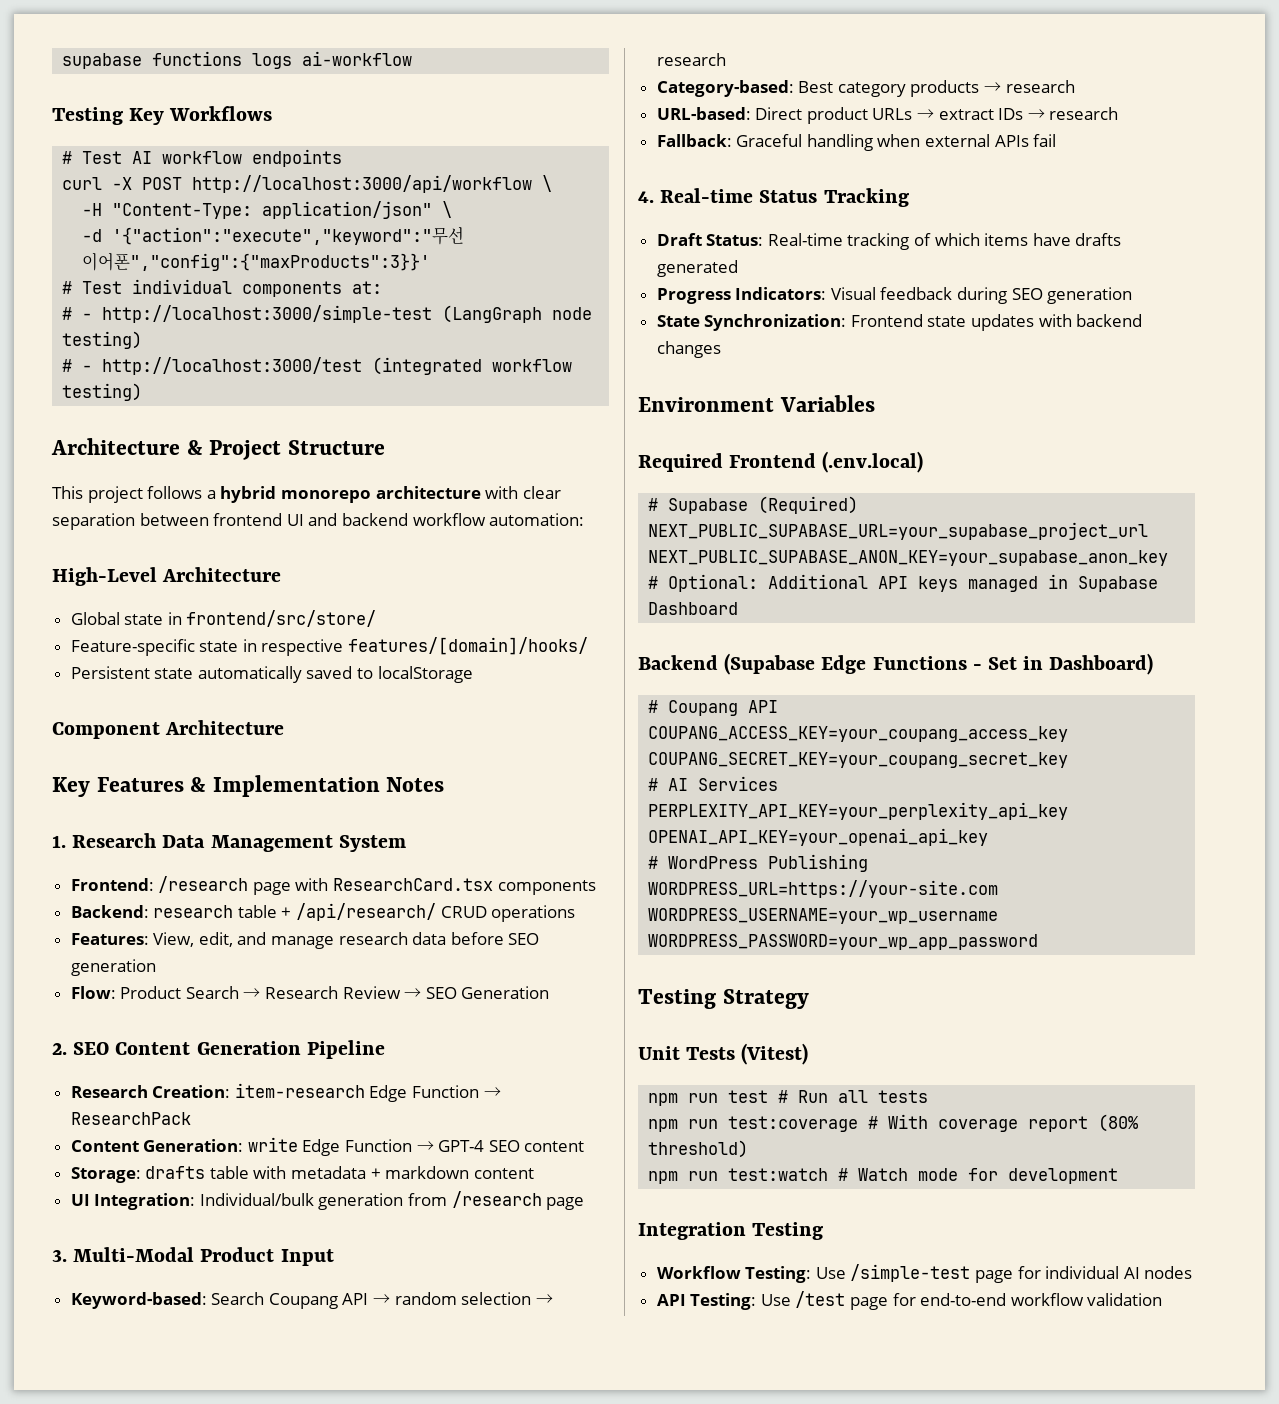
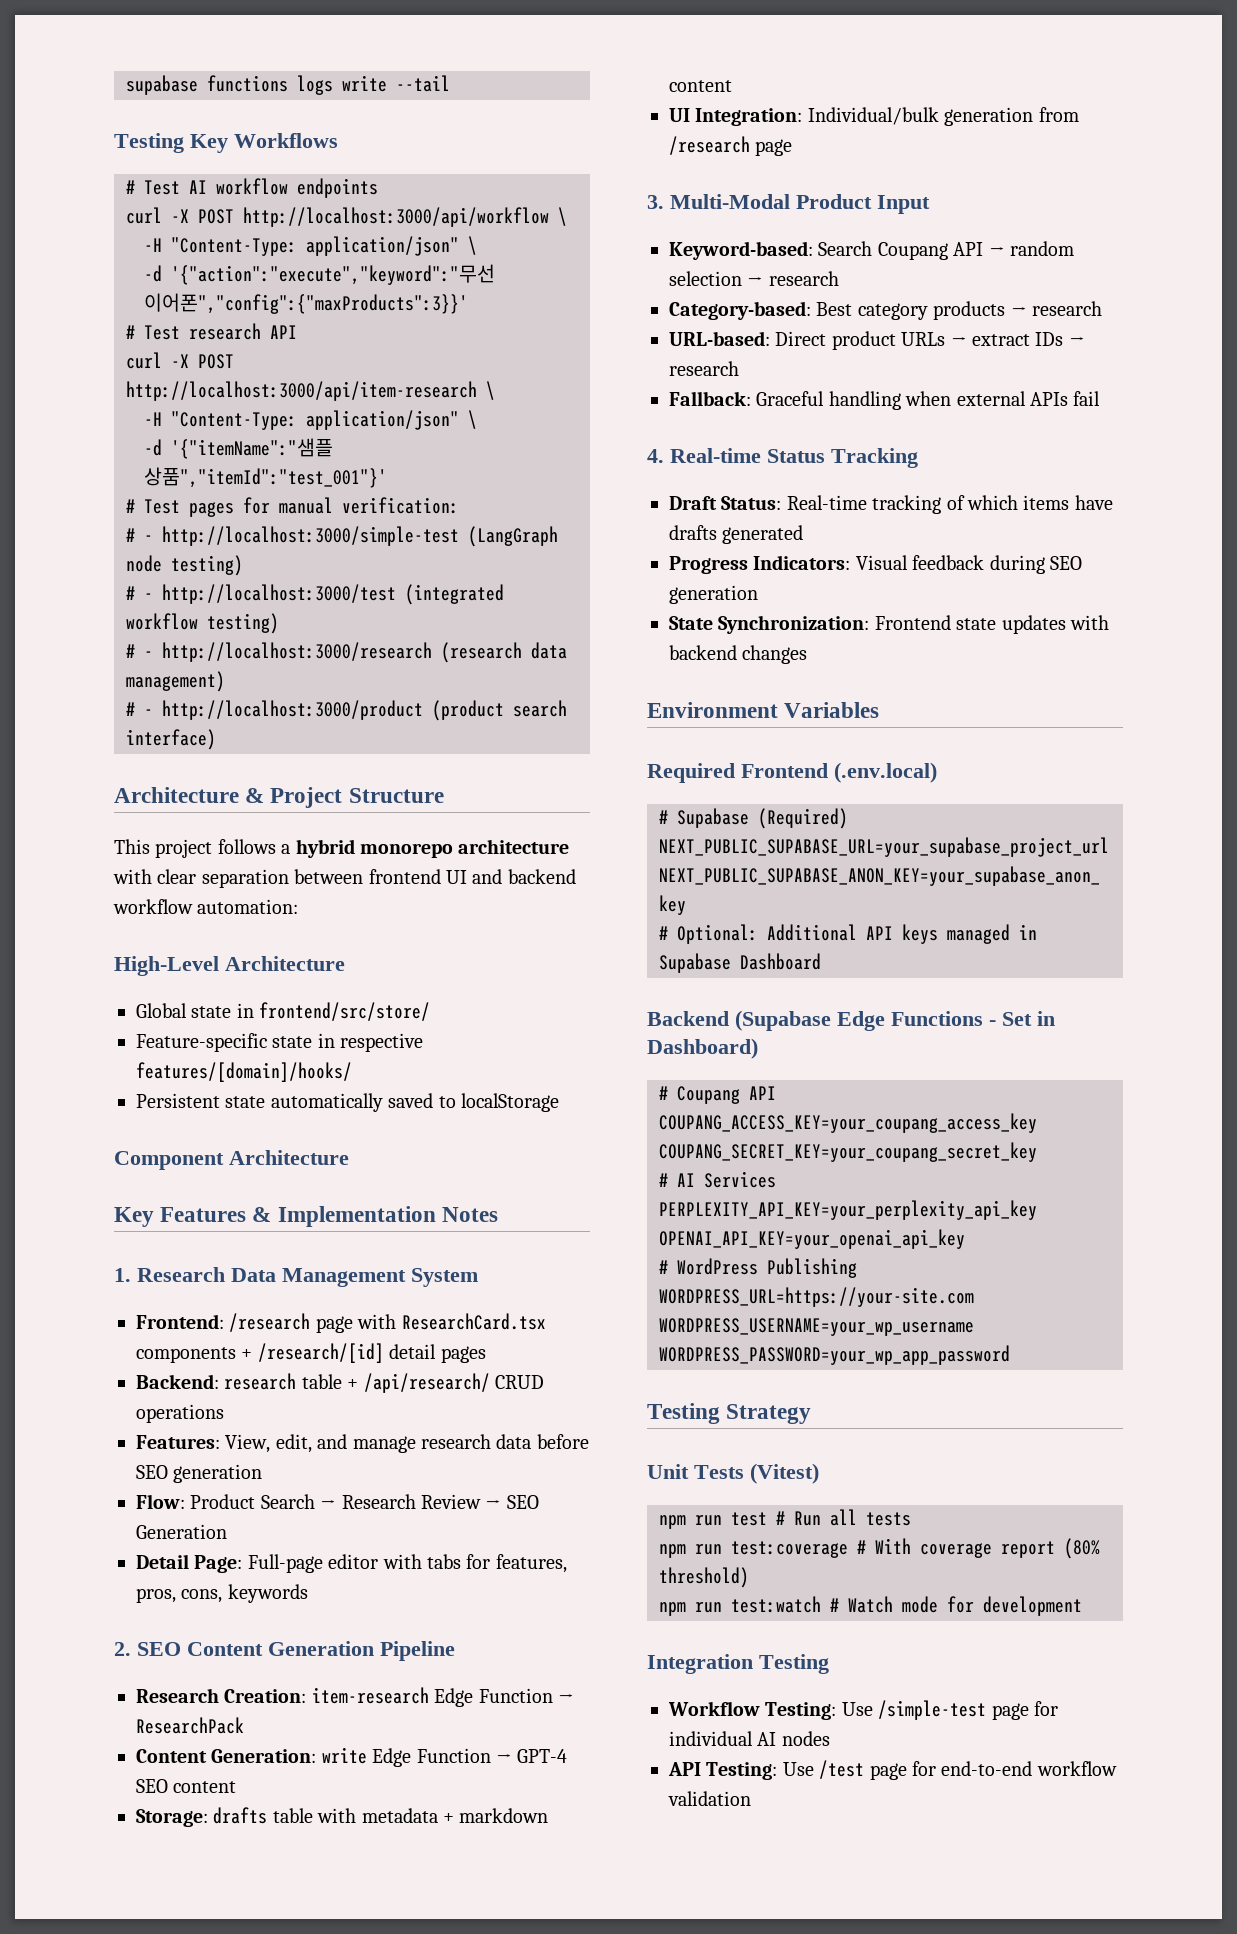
[302,51,413,66] ai-workflow -> [342,75,450,92] write --tail
[132,279,383,297] individual components at: -> [189,323,297,340] [126,352,234,369] [126,381,495,401] [144,410,477,430] [144,438,333,459] [144,467,387,488] [126,497,459,517] research API // curl -X POST http://localhost:3000/api/item-research \ // -H "Content-Type: application/json" \ // -d '{"itemName":"샘플 상품","itemId":"test_001"}' // # Test pages for manual verification:
(143, 392) none -> [126,642,567,663] [126,671,225,692] [126,700,567,721] [126,729,216,750] // # - http://localhost:3000/research (research data management) // # - http://localhost:3000/product (product search interface)
(596, 887) none -> [241,1343,486,1363] + /research/[id] detail pages
(550, 992) none -> [136,1554,567,1573] [136,1584,308,1603] // Detail Page: Full-page editor with tabs for features, pros, cons, keywords

